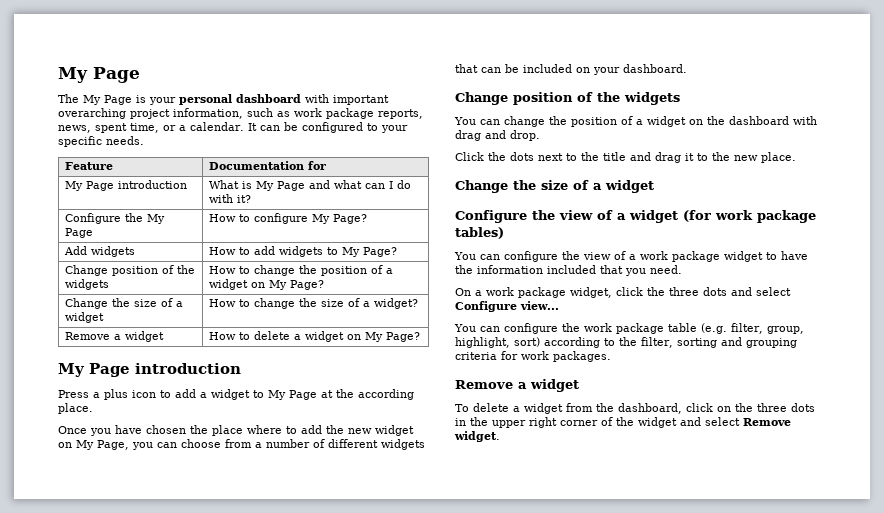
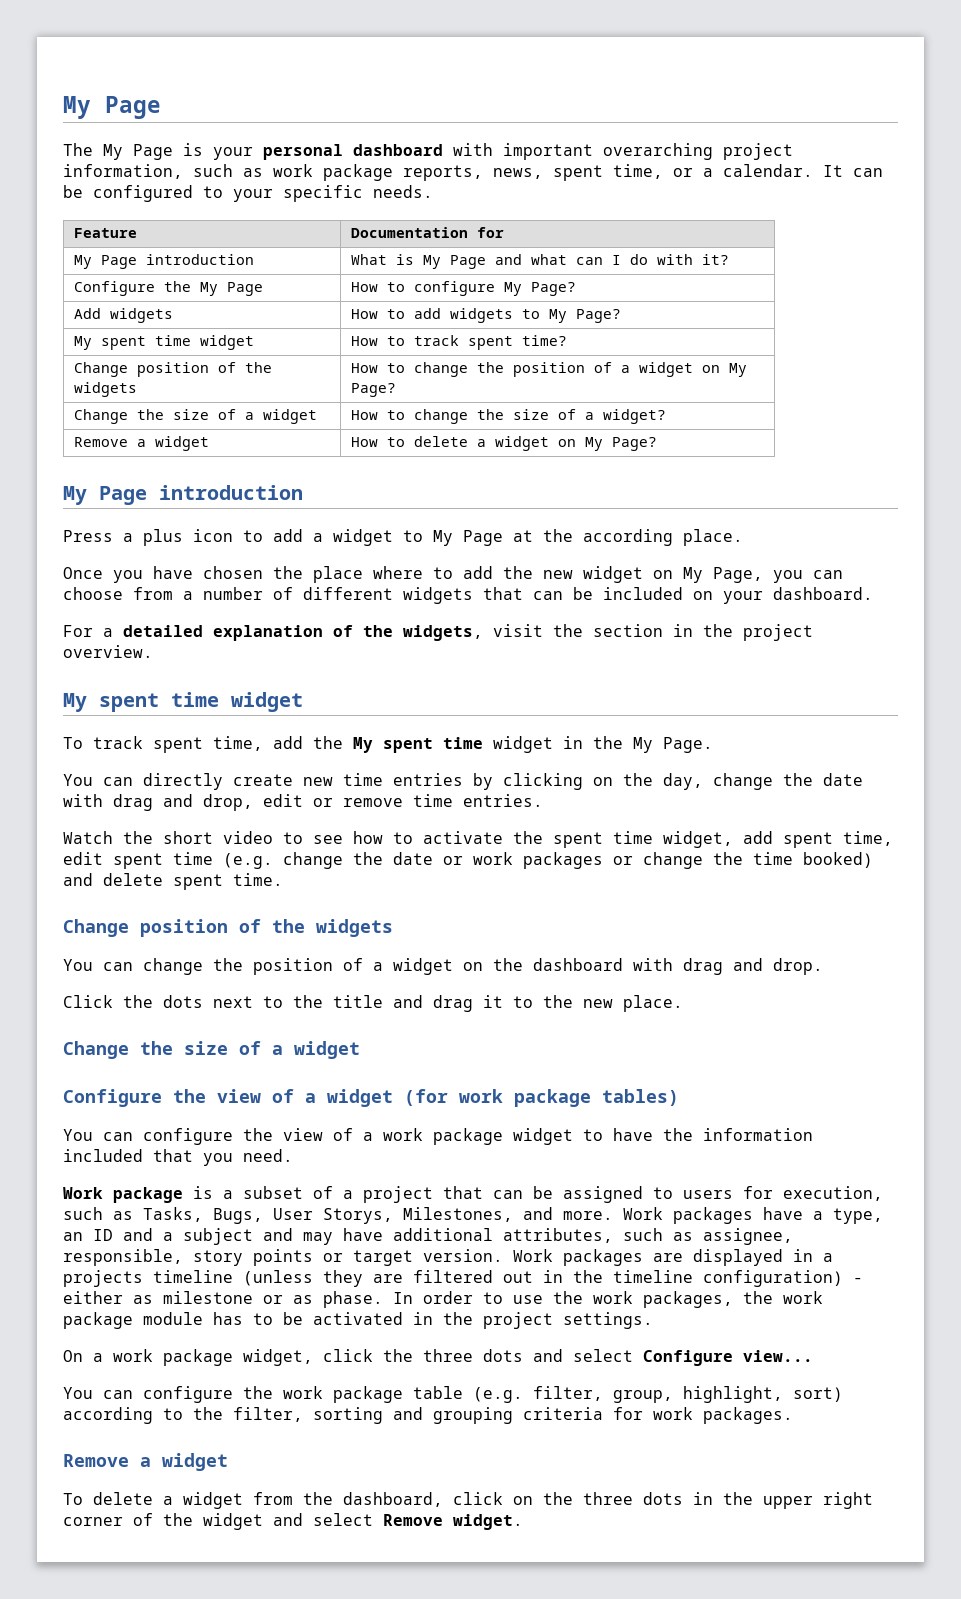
(398, 252) none -> [74,335,255,350] [351,335,568,350] // My spent time widget | How to track spent time?
(687, 68) none -> [63,624,813,641] [63,645,153,658] [63,692,303,712] [63,736,713,753] [63,773,863,790] [63,794,543,811] [63,831,893,848] [63,852,873,869] [63,873,283,890] // For a detailed explanation of the widgets, visit the section in the project overview. // My spent time widget // To track spent time, add the My spent time widget in the My Page. // You can directly create new time entries by clicking on the day, change the date with drag and drop, edit or remove time entries. // Watch the short video to see how to activate the spent time widget, add spent time, edit spent time (e.g. change the date or work packages or change the time booked) and delete spent time.
(682, 269) none -> [63,1186,883,1203] [63,1207,883,1224] [63,1228,793,1245] [63,1249,833,1266] [63,1270,863,1287] [63,1291,823,1308] [63,1312,653,1329] // Work package is a subset of a project that can be assigned to users for execution, such as Tasks, Bugs, User Storys, Milestones, and more. Work packages have a type, an ID and a subject and may have additional attributes, such as assignee, responsible, story points or target version. Work packages are displayed in a projects timeline (unless they are filtered out in the timeline configuration) - either as milestone or as phase. In order to use the work packages, the work package module has to be activated in the project settings.

